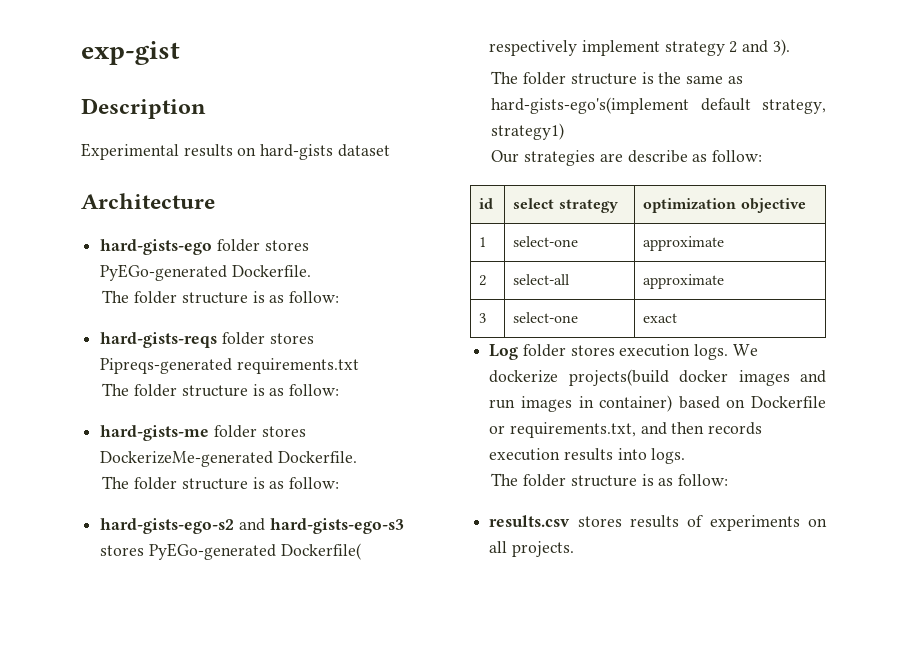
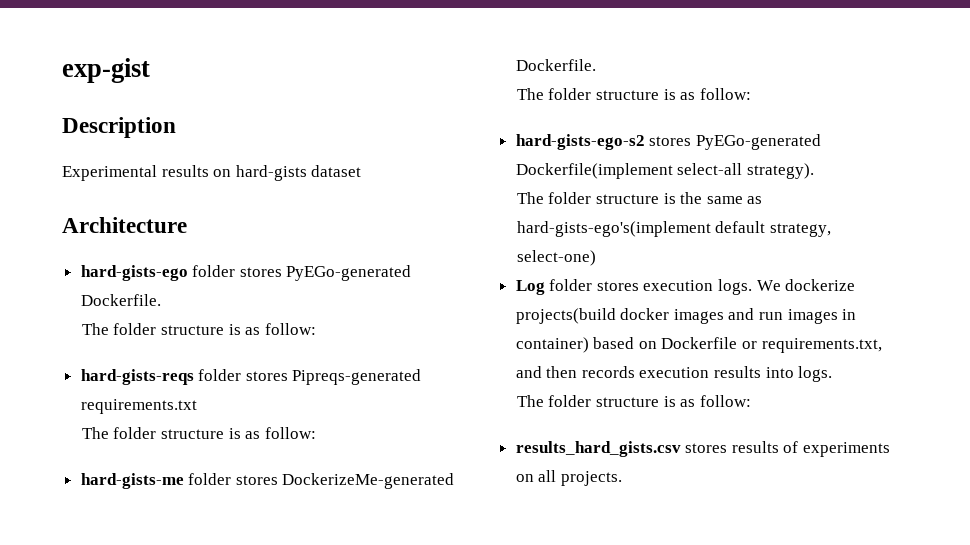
[238,518,404,534] [100,543,361,560] [489,39,790,56] and hard-gists-ego-s3 stores PyEGo-generated Dockerfile( respectively implement strategy 2 and 3). -> [649,134,821,150] [515,163,814,179] stores PyEGo-generated Dockerfile(implement select-all strategy).
[491,123,565,140] [491,150,763,166] [479,198,494,209] [513,198,618,213] [643,198,806,213] [479,237,487,247] [513,236,579,247] [643,236,725,251] [479,275,487,286] [513,274,571,285] [643,274,725,289] [479,313,487,323] [513,312,579,323] [643,313,678,323] strategy1) // Our strategies are describe as follow: // id | select strategy | optimization objective // 1 | select-one | approximate // 2 | select-all | approximate // 3 | select-one | exact -> [516,250,596,266] select-one)
[489,515,571,527] results.csv -> [515,441,681,457] results_hard_gists.csv

